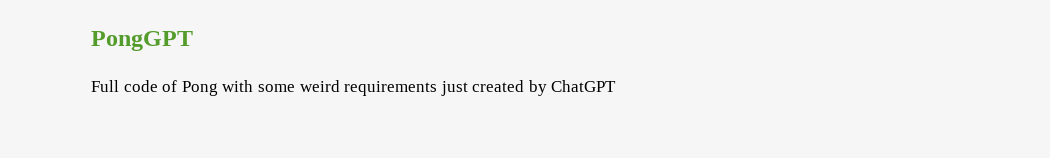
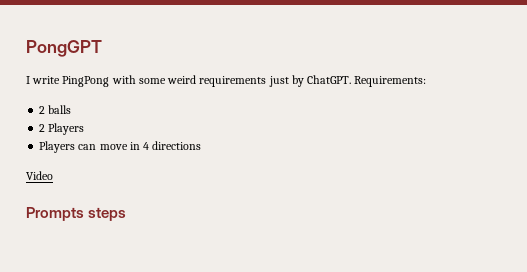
[91,80,218,96] Full code of Pong -> [26,76,110,87] I write PingPong
[472,80,617,96] created by ChatGPT -> [291,75,427,87] [39,105,72,114] [39,123,85,135] [39,141,202,153] [26,171,53,180] [26,207,127,221] by ChatGPT. Requirements: // 2 balls // 2 Players // Players can move in 4 directions // Video // Prompts steps

